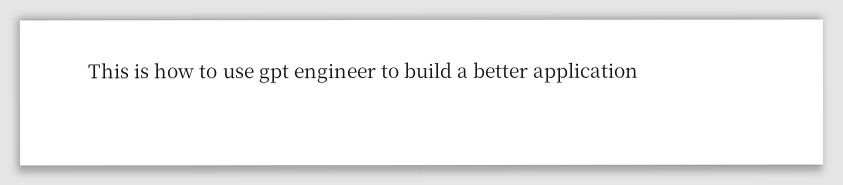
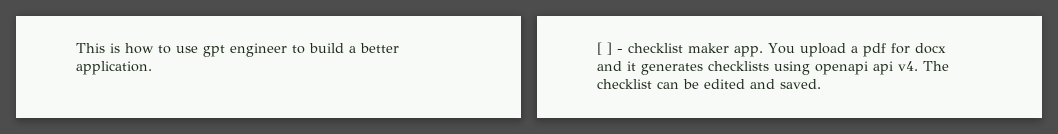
[532,61,639,83] application -> [76,61,152,75] [597,42,946,57] [597,61,949,75] [597,79,821,89] application. // [ ] - checklist maker app. You upload a pdf for docx and it generates checklists using openapi api v4. The checklist can be edited and saved.

